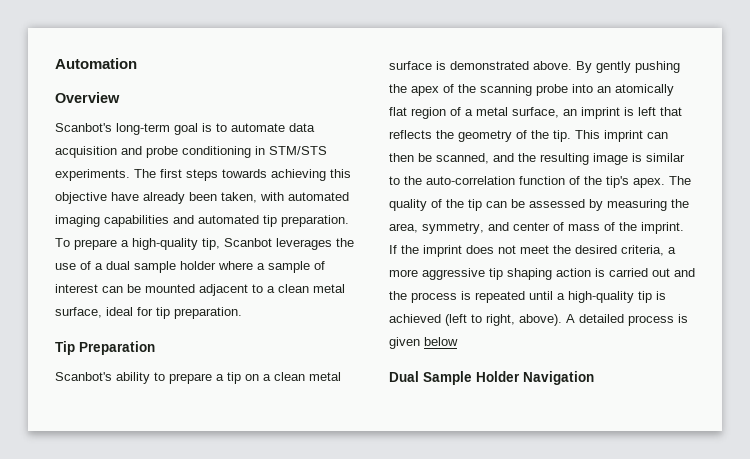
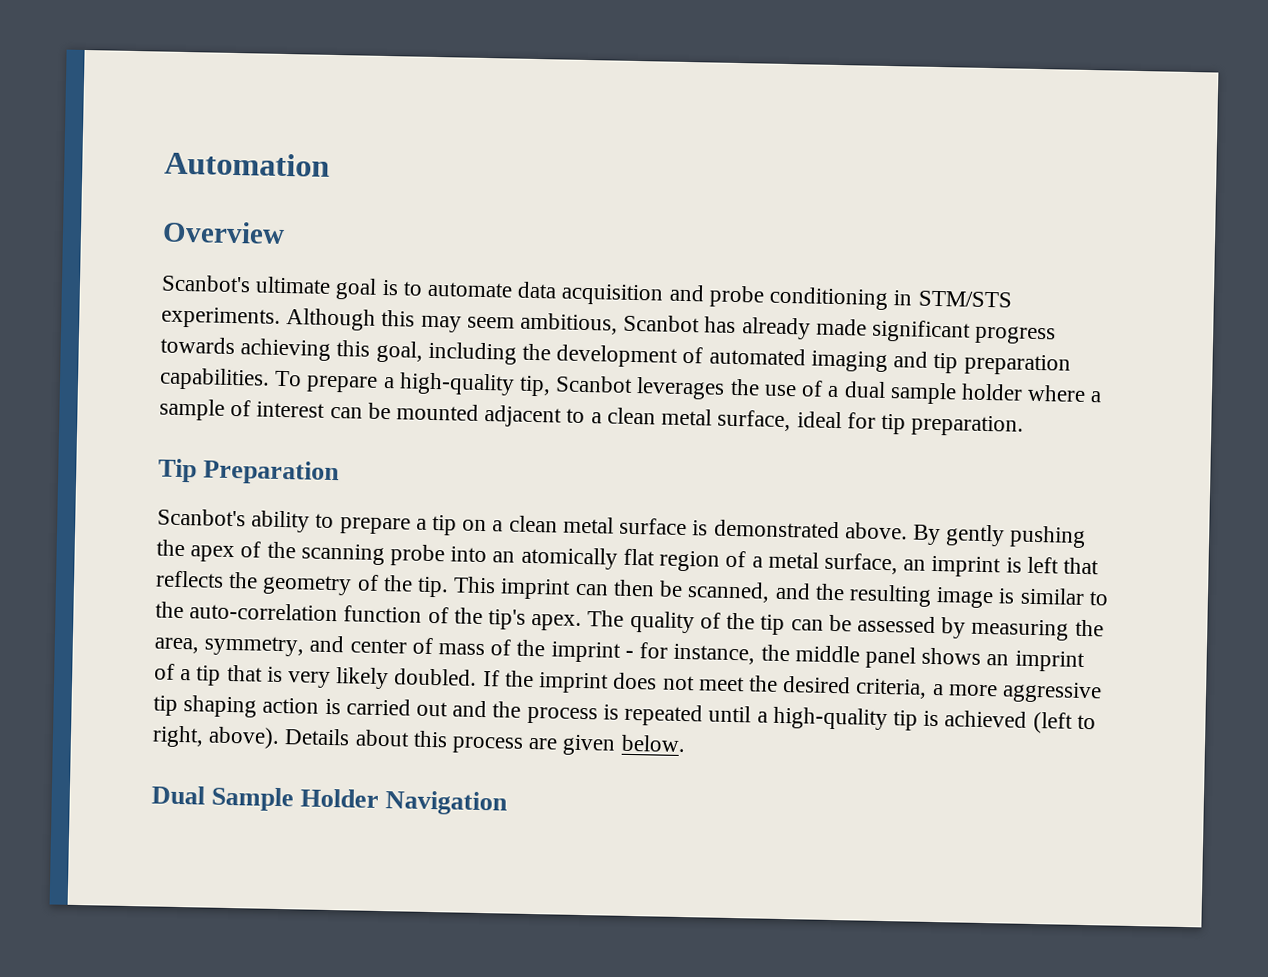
[116,123,170,135] long-term -> [255,276,332,294] ultimate
[134,169,351,181] [55,192,349,204] [55,215,349,227] The first steps towards achieving this objective have already been taken, with automated imaging capabilities and automated tip preparation. -> [286,308,1057,345] [160,336,1071,376] [159,367,270,391] Although this may seem ambitious, Scanbot has already made significant progress towards achieving this goal, including the development of automated imaging and tip preparation capabilities.
[641,222,684,234] imprint. -> [550,641,1085,672] [154,663,478,690] imprint - for instance, the middle panel shows an imprint of a tip that is very likely doubled.
[566,314,688,326] [389,337,458,349] A detailed process is given below -> [284,728,686,756] Details about this process are given below.

